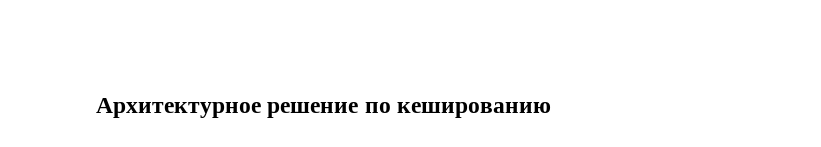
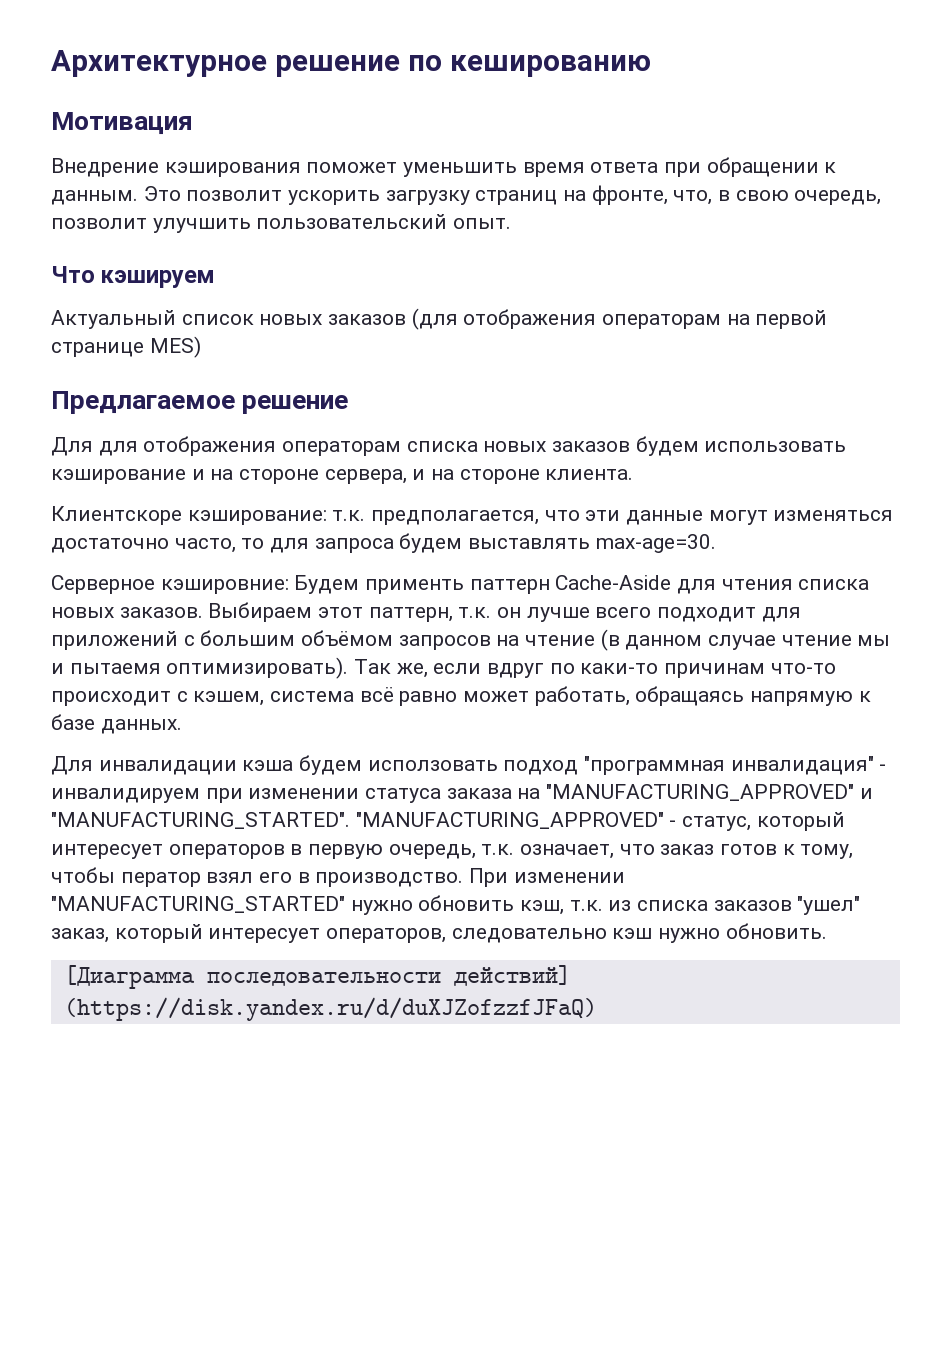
(552, 110) none -> [51,112,193,135] [51,157,837,177] [51,185,882,205] [51,214,512,233] [51,266,216,288] [51,308,828,330] [51,336,201,358] [51,391,349,414] [51,436,847,456] [51,469,634,484] [51,506,894,525] [51,533,716,553] [51,575,870,594] [51,602,801,622] [51,629,891,651] [51,657,836,679] [51,686,871,706] [51,714,182,734] [51,755,887,775] [51,784,873,803] [51,812,845,831] [51,844,854,859] [51,867,625,887] [51,895,861,915] [51,923,827,943] [63,965,571,989] [63,997,597,1021] // Мотивация // Внедрение кэширования поможет уменьшить время ответа при обращении к данным. Это позволит ускорить загрузку страниц на фронте, что, в свою очередь, позволит улучшить пользовательский опыт. // Что кэшируем // Актуальный список новых заказов (для отображения операторам на первой странице MES) // Предлагаемое решение // Для для отображения операторам списка новых заказов будем использовать кэширование и на стороне сервера, и на стороне клиента. // Клиентскоре кэширование: т.к. предполагается, что эти данные могут изменяться достаточно часто, то для запроса будем выставлять max-age=30. // Серверное кэшировние: Будем применть паттерн Cache-Aside для чтения списка новых заказов. Выбираем этот паттерн, т.к. он лучше всего подходит для приложений с большим объёмом запросов на чтение (в данном случае чтение мы и пытаемя оптимизировать). Так же, если вдруг по каки-то причинам что-то происходит с кэшем, система всё равно может работать, обращаясь напрямую к базе данных. // Для инвалидации кэша будем исползовать подход "программная инвалидация" - инвалидируем при изменении статуса заказа на "MANUFACTURING_APPROVED" и "MANUFACTURING_STARTED". "MANUFACTURING_APPROVED" - статус, который интересует операторов в первую очередь, т.к. означает, что заказ готов к тому, чтобы ператор взял его в производство. При изменении "MANUFACTURING_STARTED" нужно обновить кэш, т.к. из списка заказов "ушел" заказ, который интересует операторов, следовательно кэш нужно обновить. // [Диаграмма последовательности действий] (https://disk.yandex.ru/d/duXJZofzzfJFaQ)

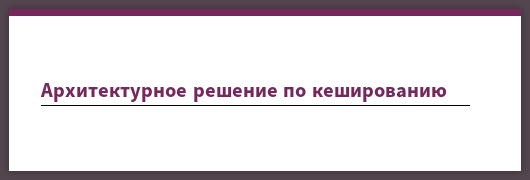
[51,112,193,135] [51,157,837,177] [51,185,882,205] [51,214,512,233] [51,266,216,288] [51,308,828,330] [51,336,201,358] [51,391,349,414] [51,436,847,456] [51,469,634,484] [51,506,894,525] [51,533,716,553] [51,575,870,594] [51,602,801,622] [51,629,891,651] [51,657,836,679] [51,686,871,706] [51,714,182,734] [51,755,887,775] [51,784,873,803] [51,812,845,831] [51,844,854,859] [51,867,625,887] [51,895,861,915] [51,923,827,943] [63,965,571,989] [63,997,597,1021] // Мотивация // Внедрение кэширования поможет уменьшить время ответа при обращении к данным. Это позволит ускорить загрузку страниц на фронте, что, в свою очередь, позволит улучшить пользовательский опыт. // Что кэшируем // Актуальный список новых заказов (для отображения операторам на первой странице MES) // Предлагаемое решение // Для для отображения операторам списка новых заказов будем использовать кэширование и на стороне сервера, и на стороне клиента. // Клиентскоре кэширование: т.к. предполагается, что эти данные могут изменяться достаточно часто, то для запроса будем выставлять max-age=30. // Серверное кэшировние: Будем применть паттерн Cache-Aside для чтения списка новых заказов. Выбираем этот паттерн, т.к. он лучше всего подходит для приложений с большим объёмом запросов на чтение (в данном случае чтение мы и пытаемя оптимизировать). Так же, если вдруг по каки-то причинам что-то происходит с кэшем, система всё равно может работать, обращаясь напрямую к базе данных. // Для инвалидации кэша будем исползовать подход "программная инвалидация" - инвалидируем при изменении статуса заказа на "MANUFACTURING_APPROVED" и "MANUFACTURING_STARTED". "MANUFACTURING_APPROVED" - статус, который интересует операторов в первую очередь, т.к. означает, что заказ готов к тому, чтобы ператор взял его в производство. При изменении "MANUFACTURING_STARTED" нужно обновить кэш, т.к. из списка заказов "ушел" заказ, который интересует операторов, следовательно кэш нужно обновить. // [Диаграмма последовательности действий] (https://disk.yandex.ru/d/duXJZofzzfJFaQ) -> (447, 94) none

